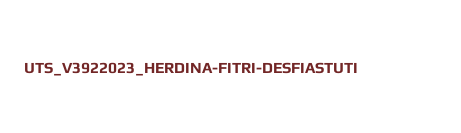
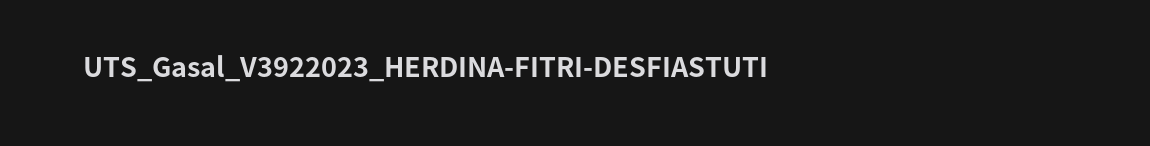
[24,62,358,76] UTS_V3922023_HERDINA-FITRI-DESFIASTUTI -> [83,55,768,82] UTS_Gasal_V3922023_HERDINA-FITRI-DESFIASTUTI

